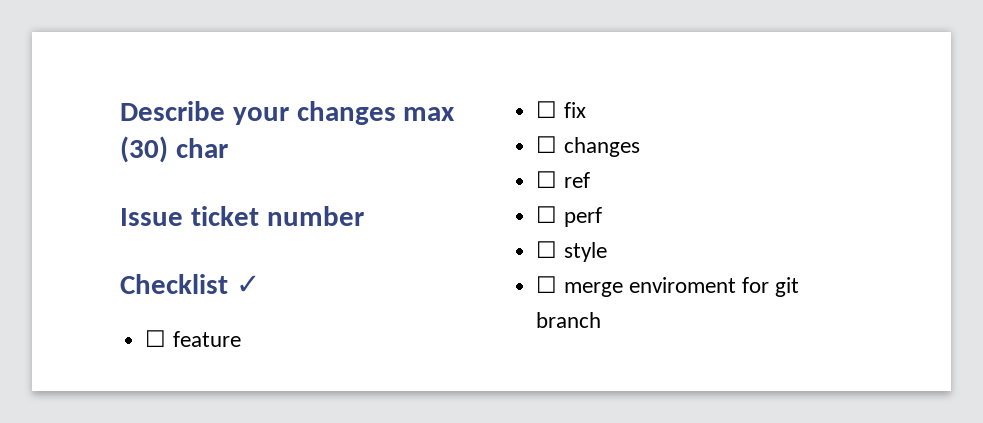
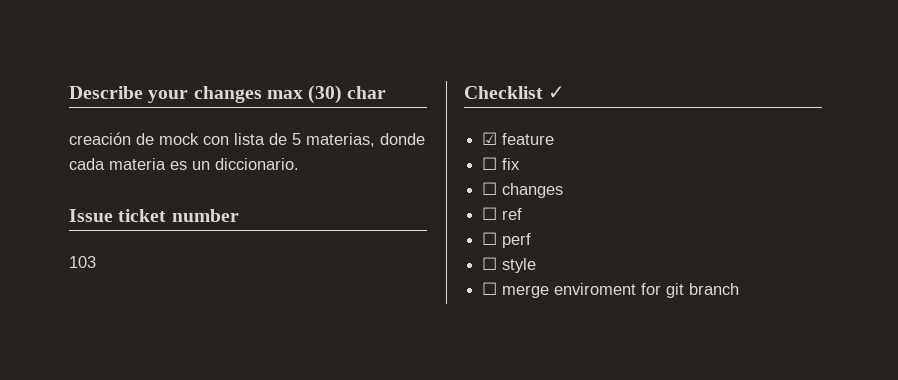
(228, 148) none -> [69,132,425,147] [69,158,299,170] // creación de mock con lista de 5 materias, donde cada materia es un diccionario.
(364, 216) none -> [69,256,96,268] // 103
[145,330,167,347] ☐ -> [482,132,498,145] ☑

